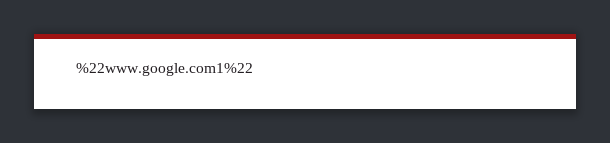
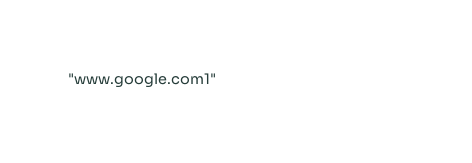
[76,63,253,76] %22www.google.com1%22 -> [68,73,216,88] "www.google.com1"

